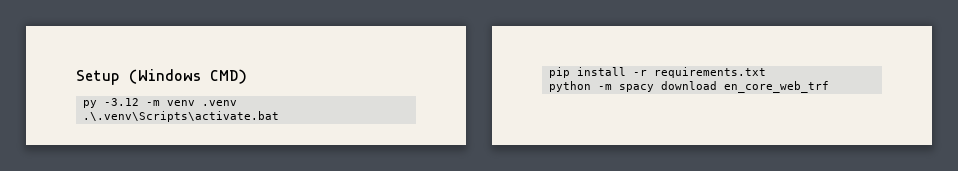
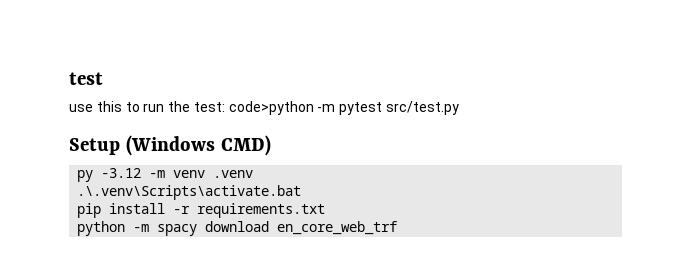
(76, 77) none -> [69,72,103,85] [69,101,460,115] test // use this to run the test: code>python -m pytest src/test.py //

